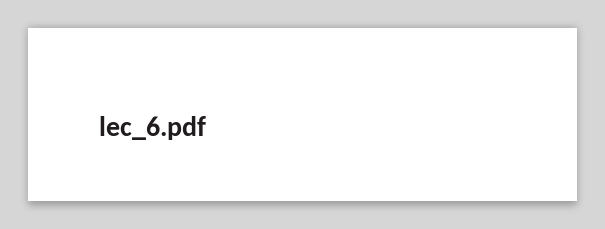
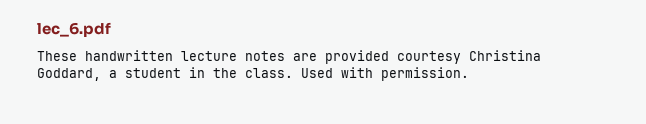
(206, 128) none -> [37,50,541,64] [37,67,469,81] // These handwritten lecture notes are provided courtesy Christina Goddard, a student in the class. Used with permission.

